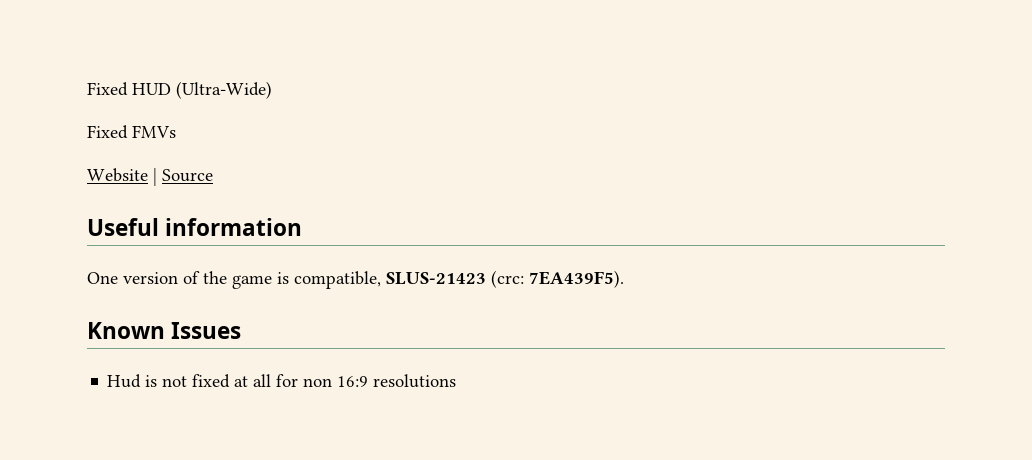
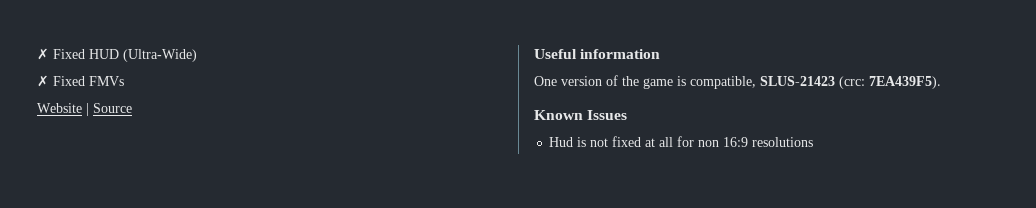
(87, 89) none -> [37,48,49,60] ✗
(272, 90) none -> [37,75,49,87] ✗

